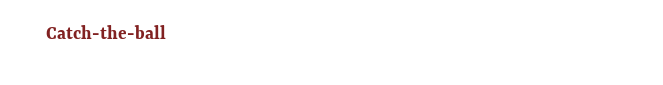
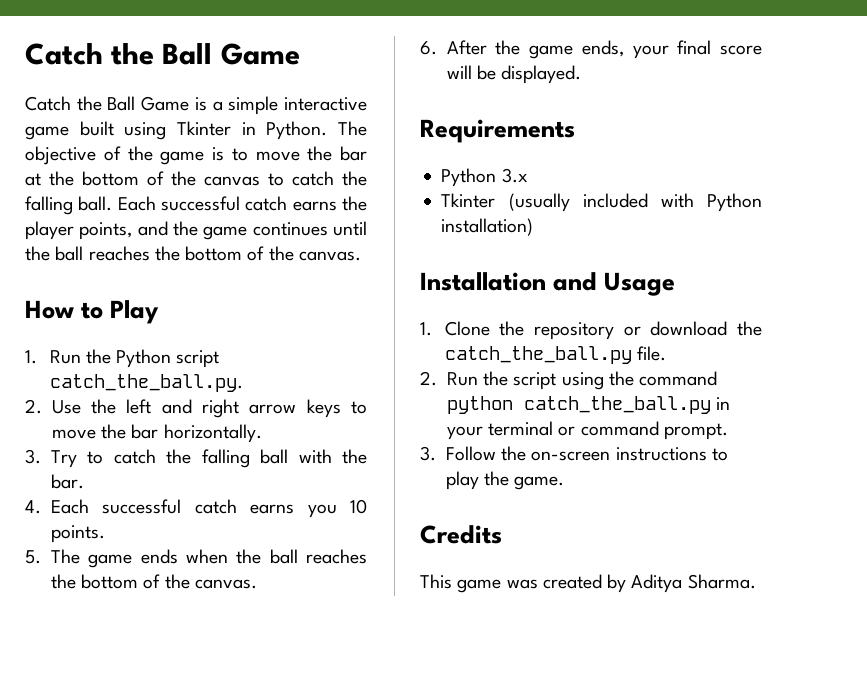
[46,25,166,39] Catch-the-ball -> [25,43,300,65] [25,96,367,115] [25,121,367,140] [25,146,367,165] [25,171,367,186] [25,196,367,215] [25,221,367,240] [25,246,361,261] [25,300,160,324] [25,349,220,368] [49,374,243,392] [25,399,367,418] [51,424,262,443] [25,449,367,468] [50,474,84,489] [25,499,367,518] [50,525,105,543] [25,549,367,568] [50,574,257,589] [420,40,762,59] [446,65,582,84] [420,119,575,143] [441,168,528,187] [441,193,762,212] [441,218,534,236] [420,272,676,296] [420,321,762,340] [444,346,666,364] [420,371,718,390] [446,396,731,414] [446,421,728,440] [420,446,728,461] [445,471,565,490] [420,525,502,544] [420,574,756,593] Catch the Ball Game // Catch the Ball Game is a simple interactive game built using Tkinter in Python. The objective of the game is to move the bar at the bottom of the canvas to catch the falling ball. Each successful catch earns the player points, and the game continues until the ball reaches the bottom of the canvas. // How to Play // 1. Run the Python script catch_the_ball.py. // 2. Use the left and right arrow keys to move the bar horizontally. // 3. Try to catch the falling ball with the bar. // 4. Each successful catch earns you 10 points. // 5. The game ends when the ball reaches the bottom of the canvas. // 6. After the game ends, your final score will be displayed. // Requirements // Python 3.x // Tkinter (usually included with Python installation) // Installation and Usage // 1. Clone the repository or download the catch_the_ball.py file. // 2. Run the script using the command python catch_the_ball.py in your terminal or command prompt. // 3. Follow the on-screen instructions to play the game. // Credits // This game was created by Aditya Sharma.

